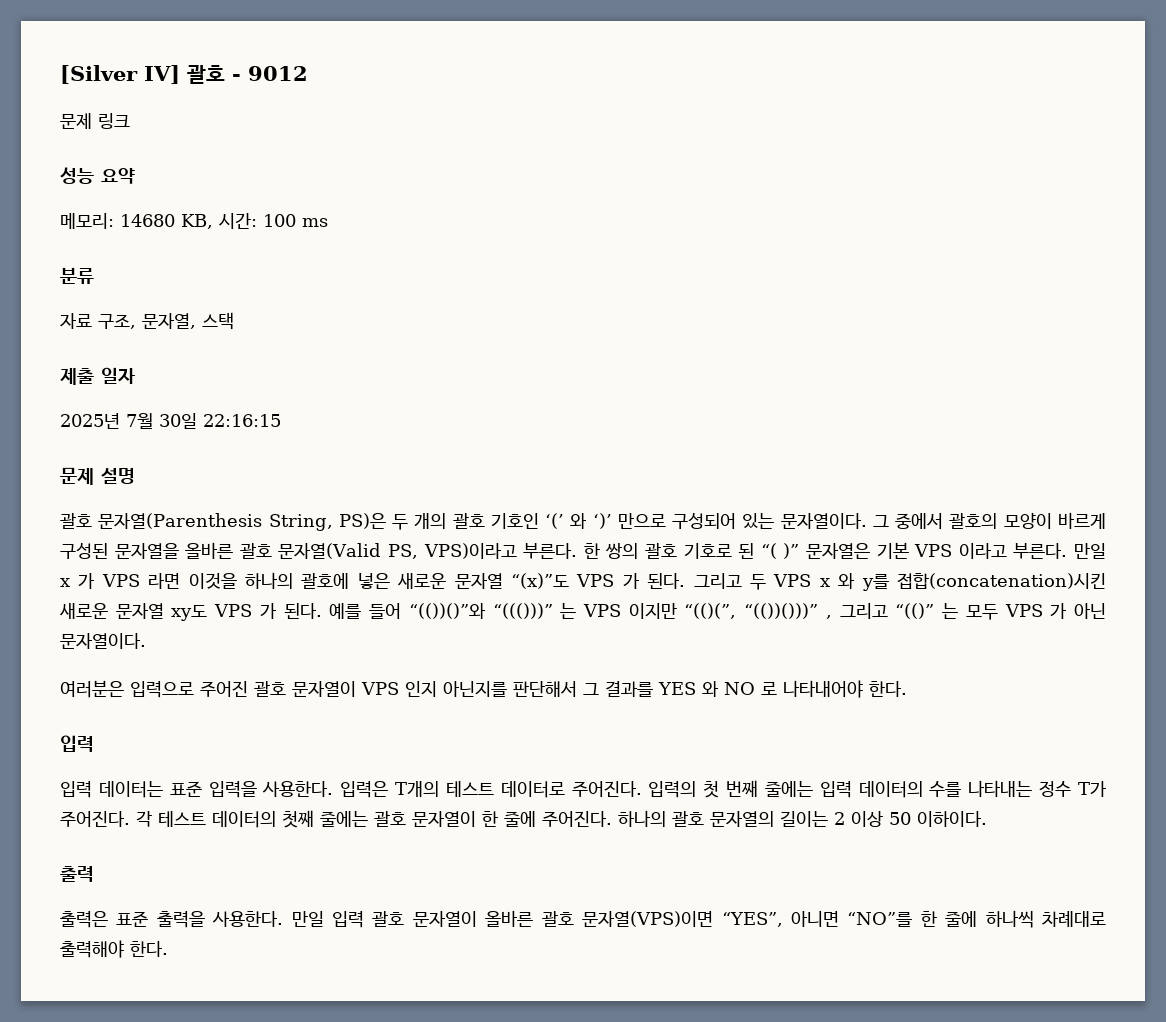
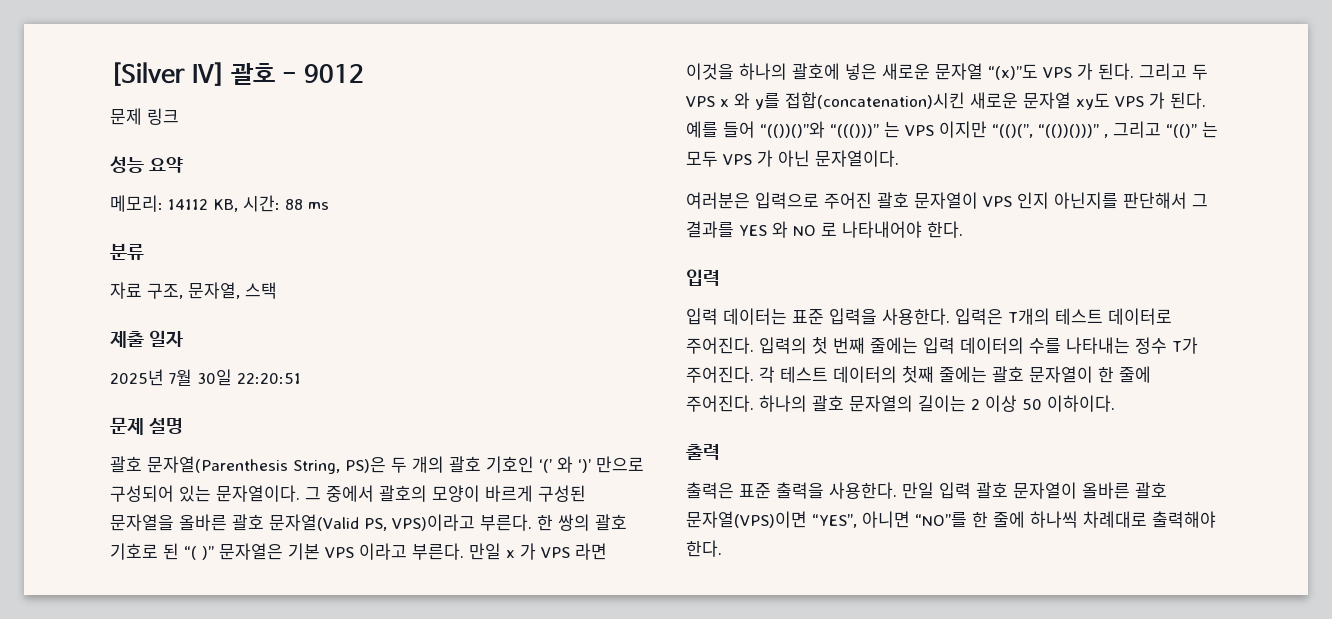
[120,214,175,227] 14680 -> [168,199,208,210] 14112
[263,214,296,227] 100 -> [285,199,303,210] 88
[203,414,281,427] 22:16:15 -> [237,373,301,384] 22:20:51

